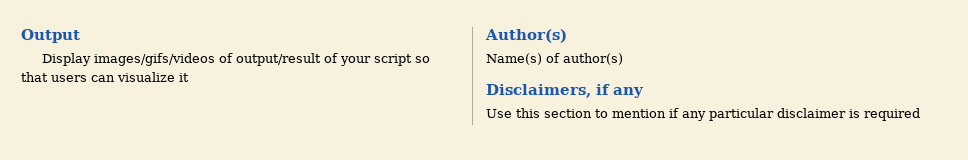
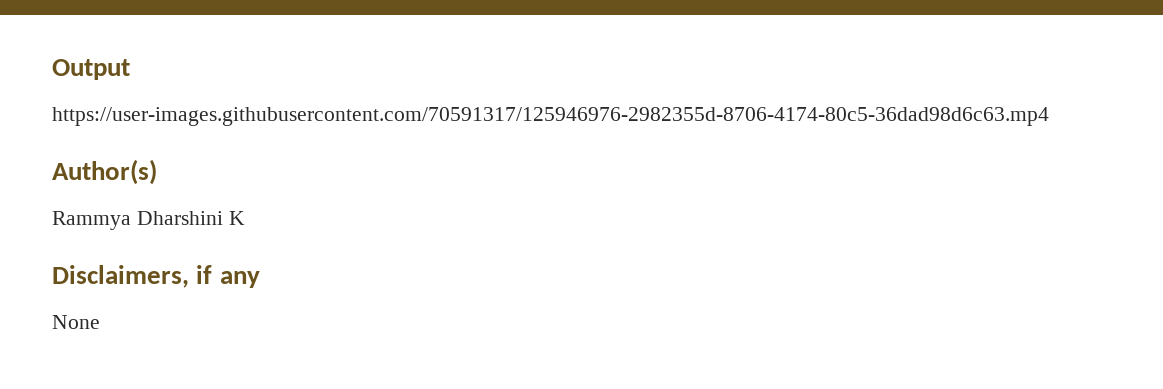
[42,53,431,66] [21,72,189,82] [485,29,567,43] [486,53,623,65] [486,84,644,98] [486,108,920,121] Display images/gifs/videos of output/result of your script so that users can visualize it // Author(s) // Name(s) of author(s) // Disclaimers, if any // Use this section to mention if any particular disclaimer is required -> [52,107,1049,126] [52,159,157,185] [52,211,245,230] [52,265,260,288] [52,315,100,329] https://user-images.githubusercontent.com/70591317/125946976-2982355d-8706-4174-80c5-36dad98d6c63.mp4 // Author(s) // Rammya Dharshini K // Disclaimers, if any // None

